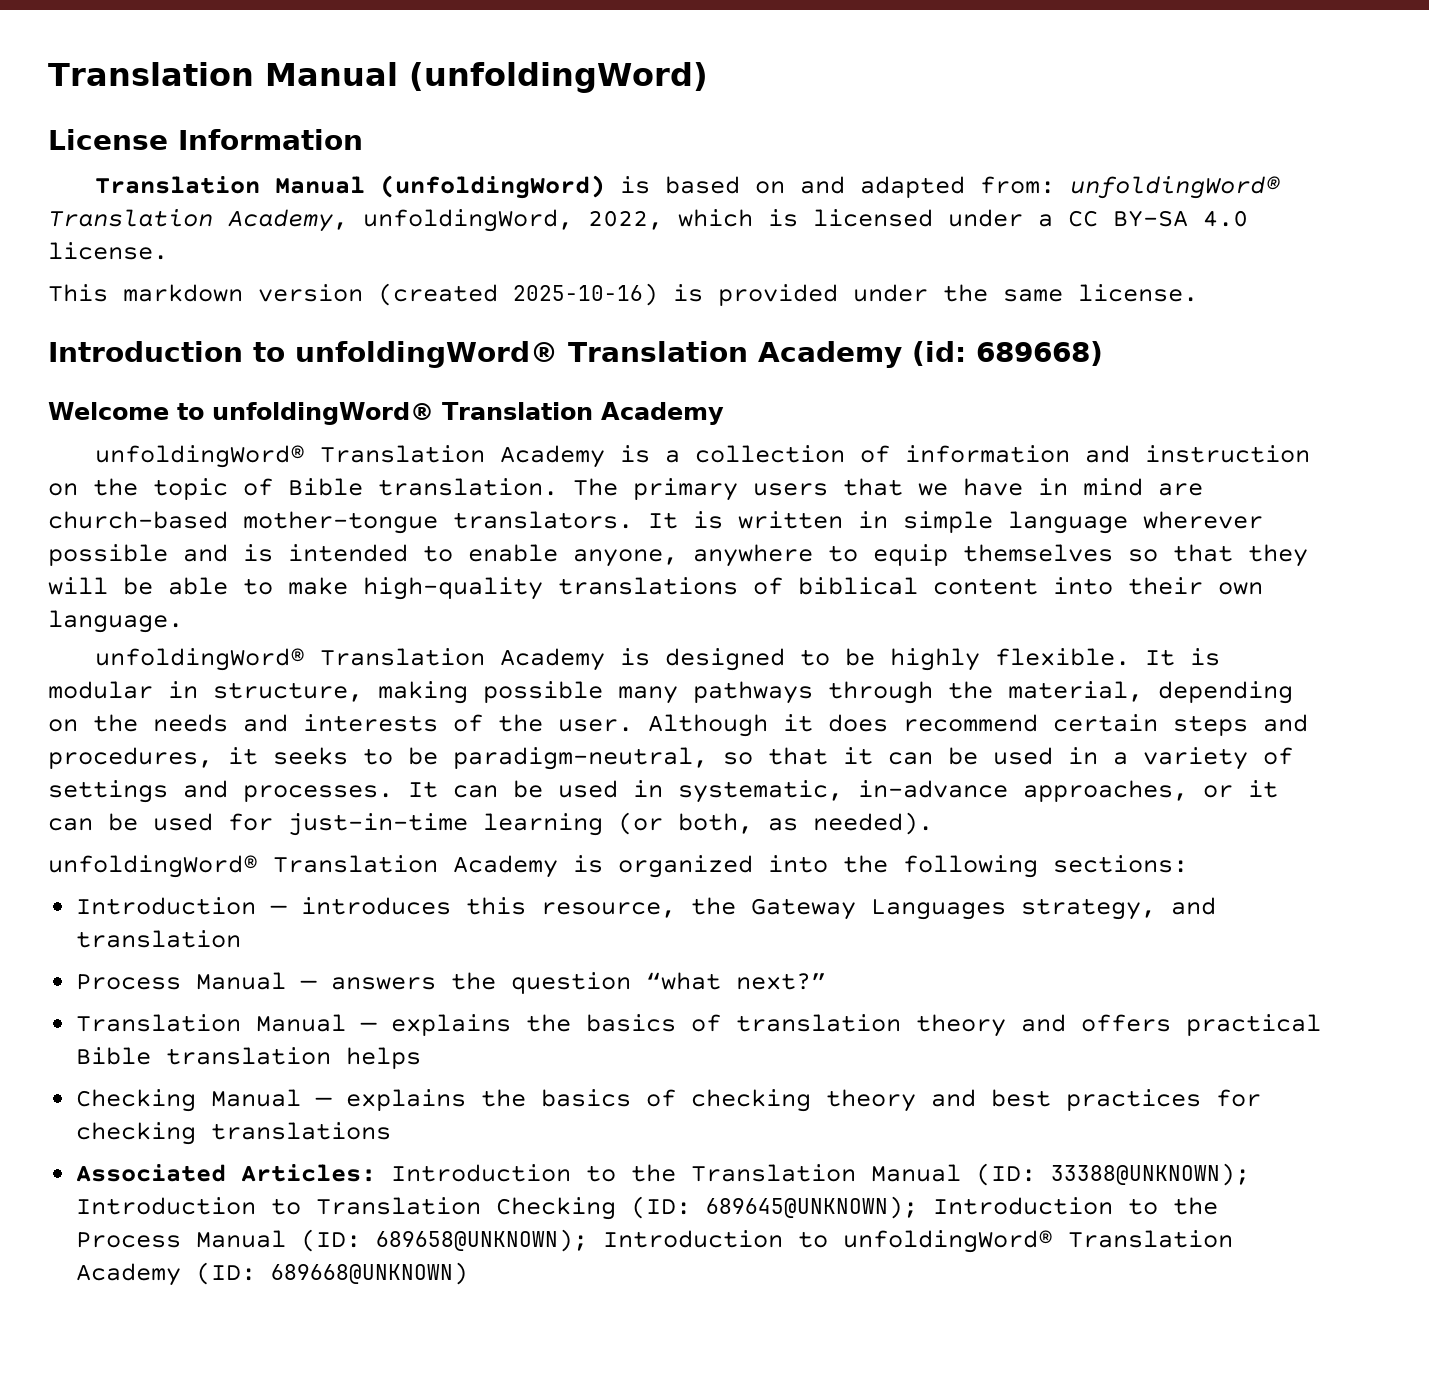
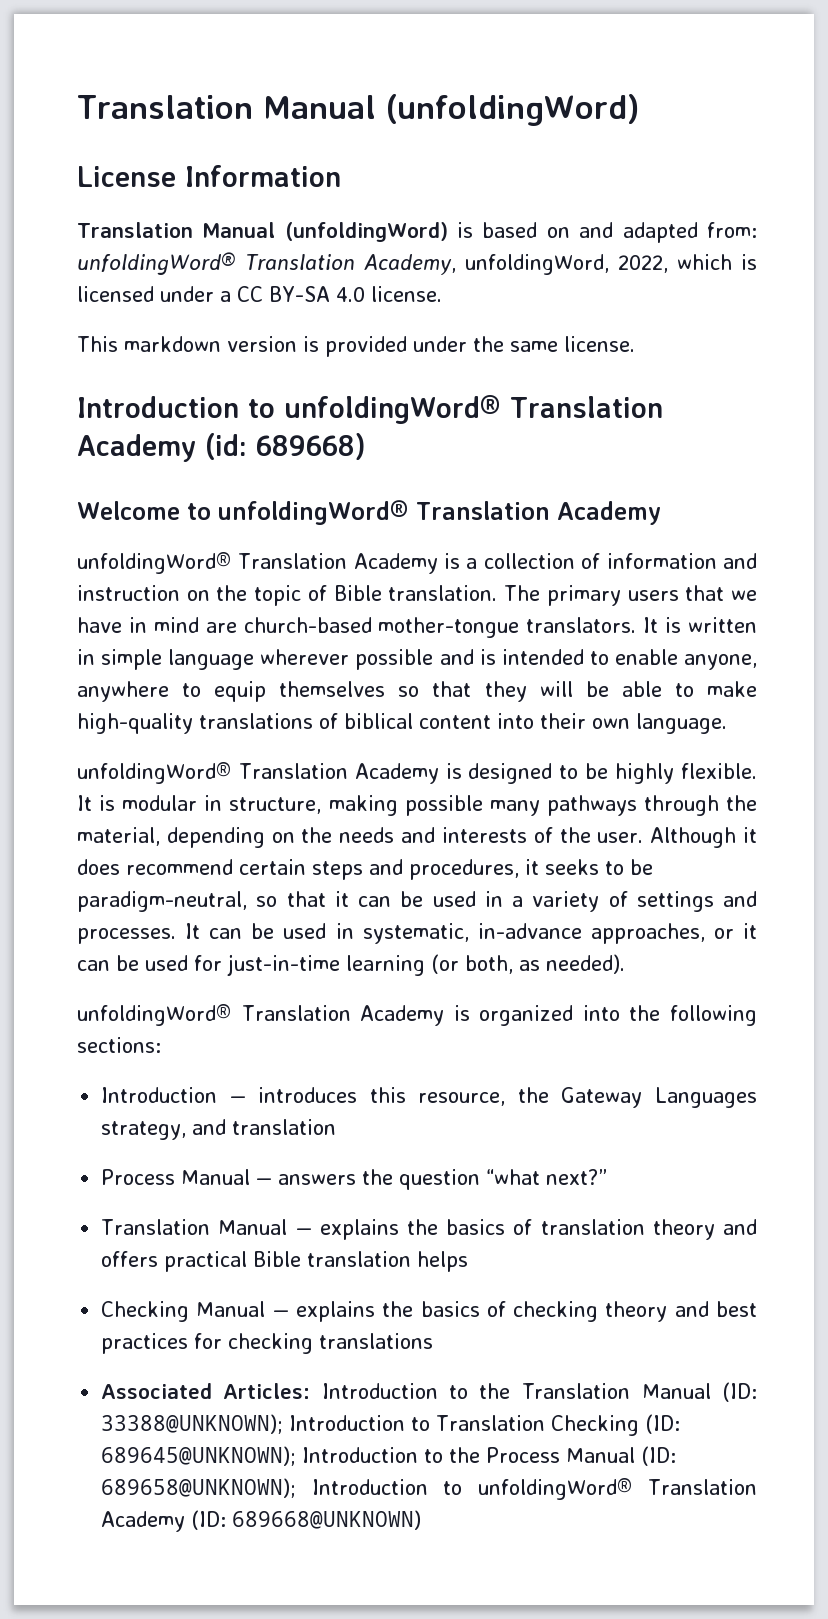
[378,283,658,306] (created 2025-10-16) -> (297, 344) none

